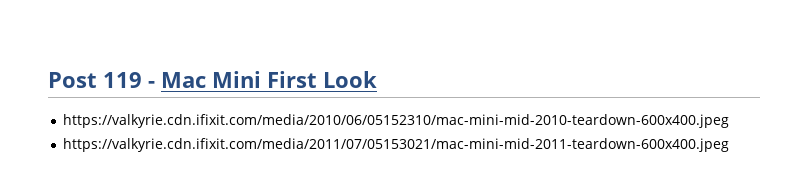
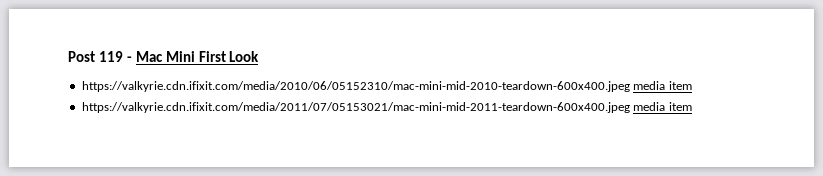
(730, 121) none -> [633,81,692,90] media item
(730, 145) none -> [633,102,692,111] media item

